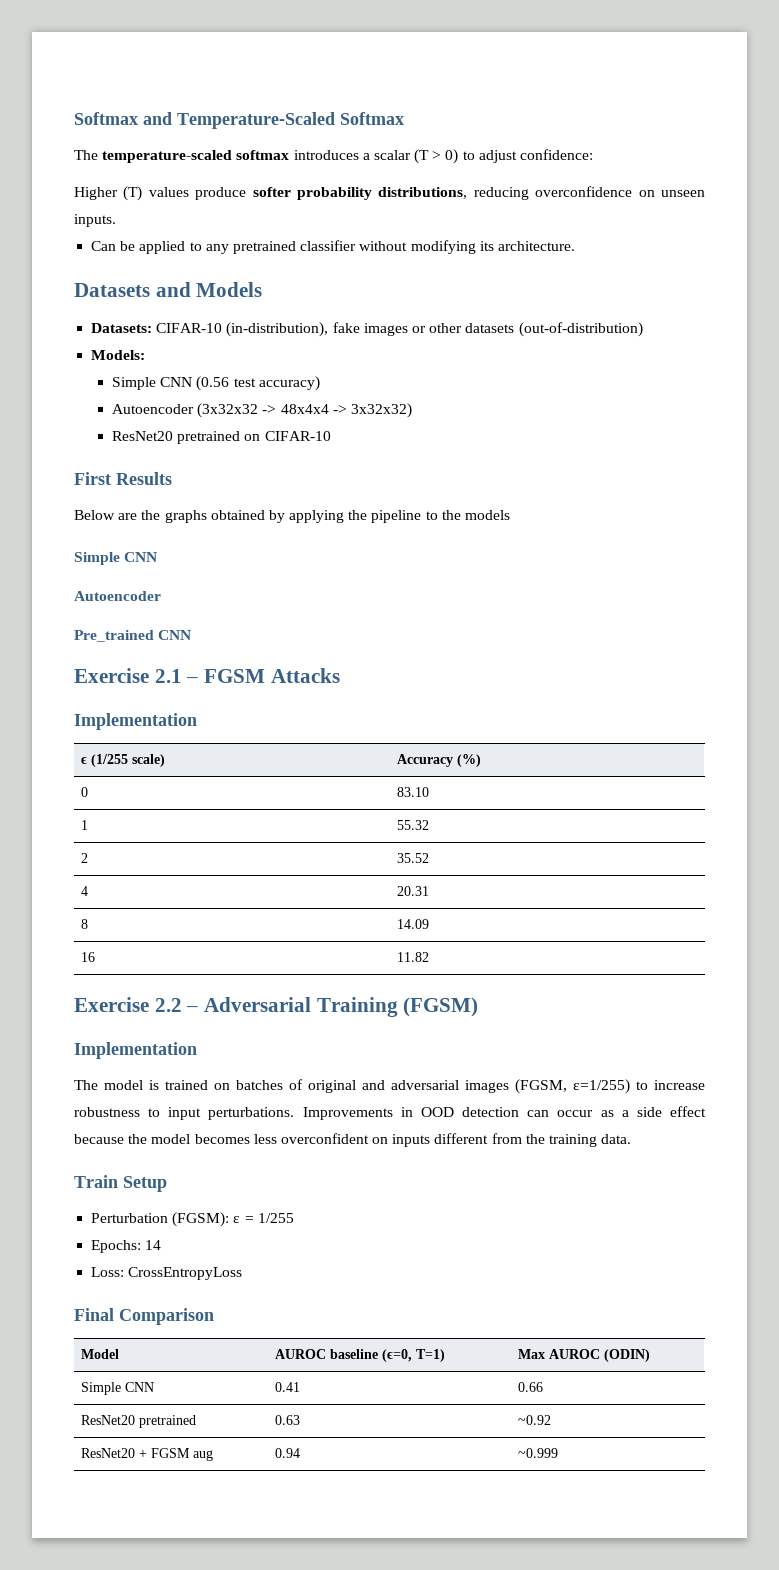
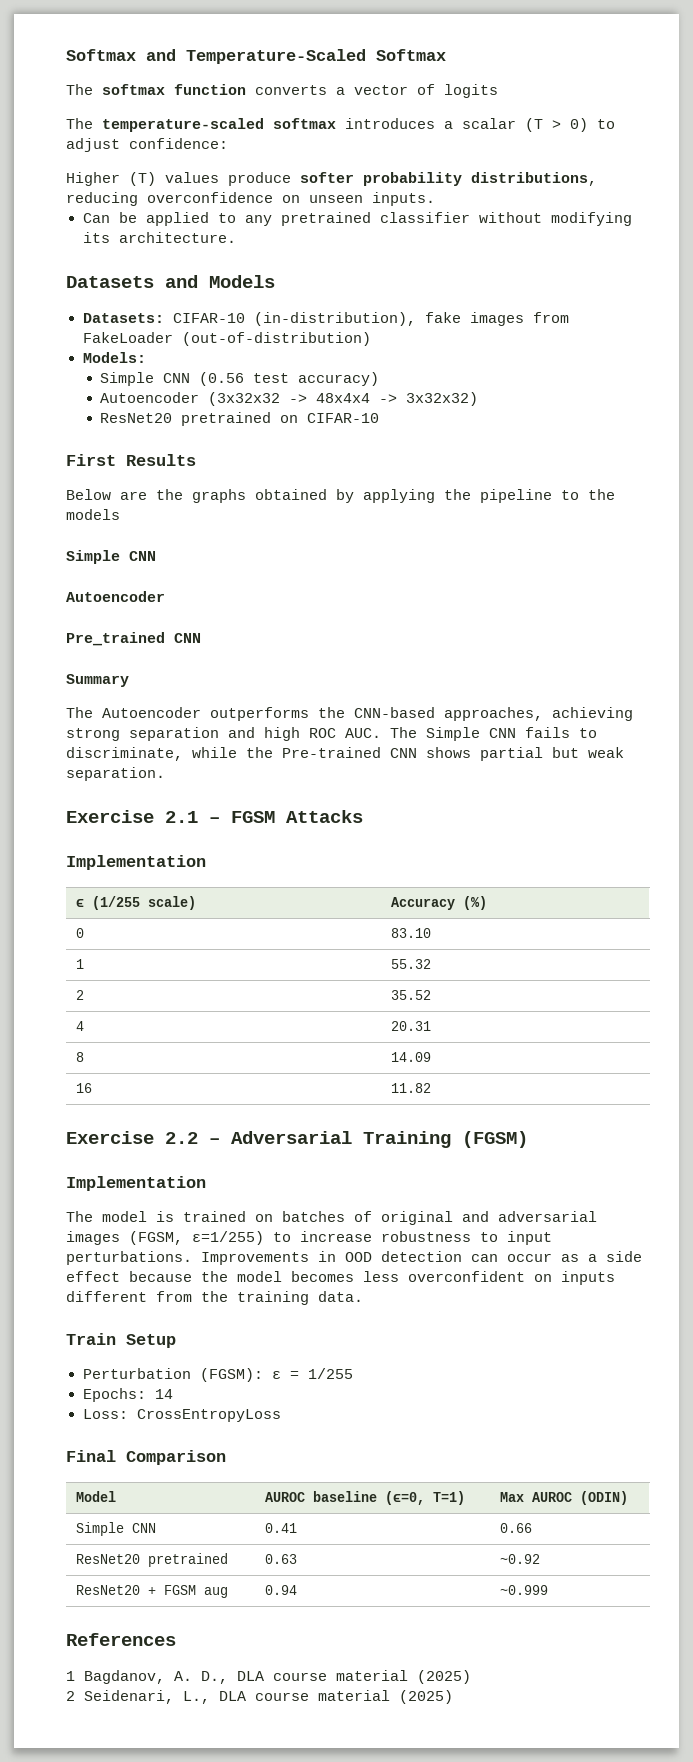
(404, 118) none -> [66,84,498,98] // The softmax function converts a vector of logits
[411,323,515,333] or other datasets -> [532,312,569,323] [82,332,173,343] from FakeLoader
(192, 635) none -> [66,674,129,687] [66,707,633,721] [66,727,597,741] [66,747,624,761] [66,767,165,781] // Summary // The Autoencoder outperforms the CNN-based approaches, achieving strong separation and high ROC AUC. The Simple CNN fails to discriminate, while the Pre-trained CNN shows partial but weak separation.
(559, 1453) none -> [66,1633,176,1646] [66,1670,471,1684] [66,1690,453,1704] // References // 1 Bagdanov, A. D., DLA course material (2025) // 2 Seidenari, L., DLA course material (2025)

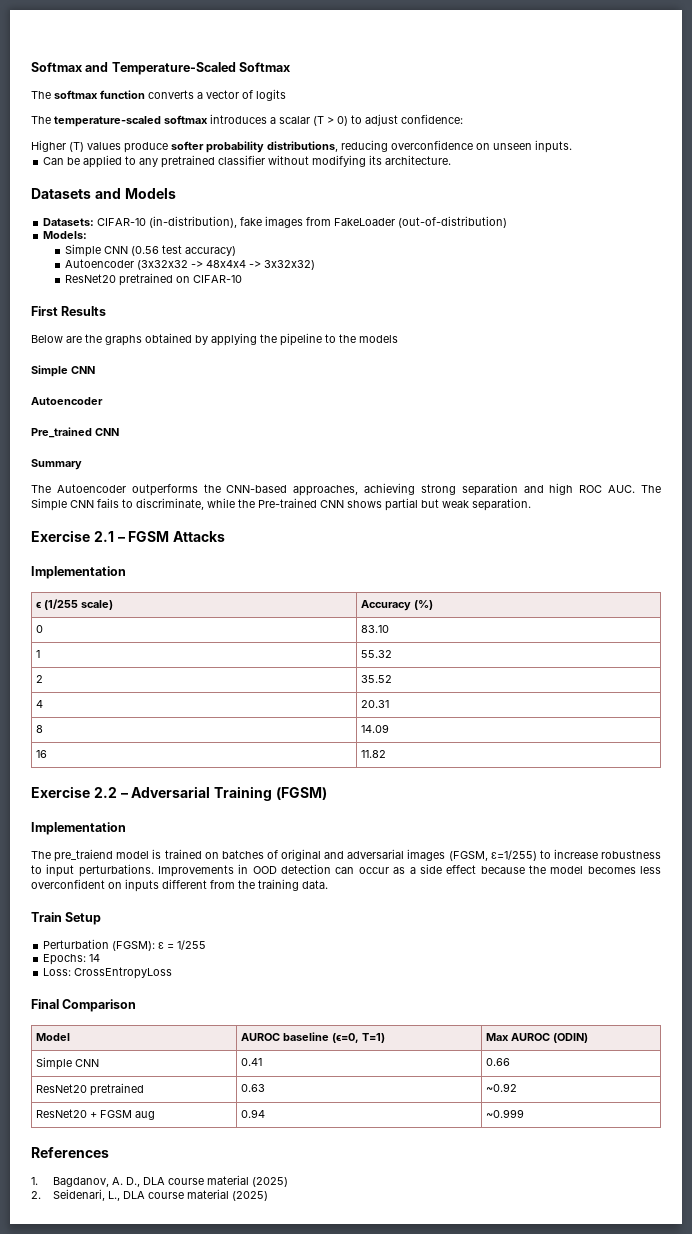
(93, 1216) none -> [54,849,114,862] pre_traiend
[66,1671,75,1681] 1 -> [31,1177,38,1185] 1.
[66,1691,75,1701] 2 -> [31,1191,41,1199] 2.

